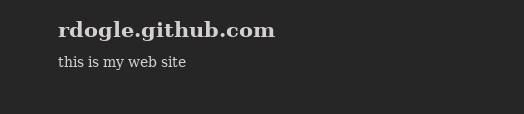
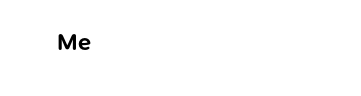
[58,21,275,41] [58,56,186,70] rdogle.github.com // this is my web site -> [57,34,91,51] Me

